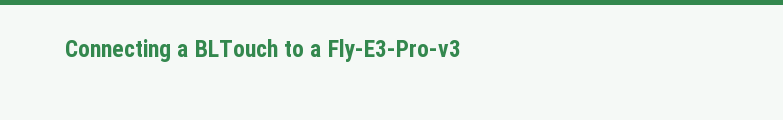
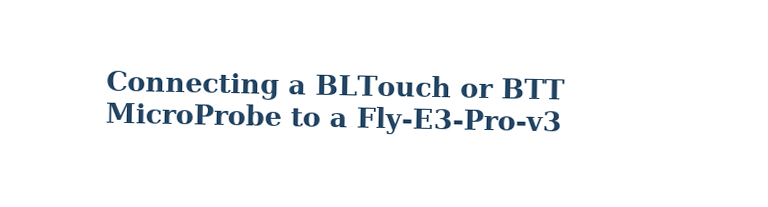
(278, 48) none -> [459,78,565,100] [105,101,282,127] or BTT MicroProbe

